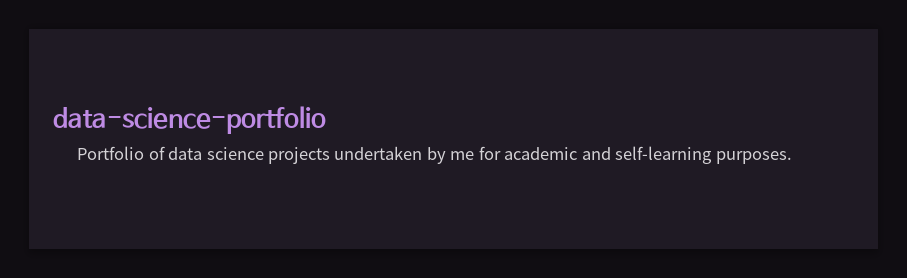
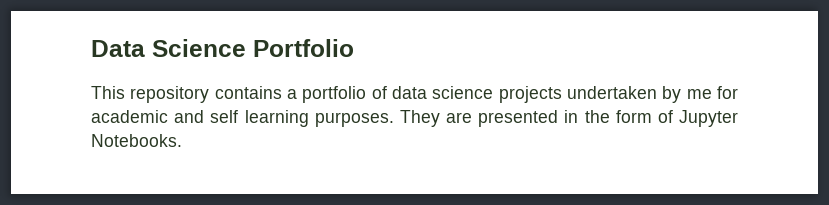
[53,106,326,134] [77,146,145,160] data-science-portfolio // Portfolio -> [91,39,354,57] [91,86,367,103] Data Science Portfolio // This repository contains a portfolio
[615,146,792,164] self-learning purposes. -> [210,110,738,127] [91,134,182,147] self learning purposes. They are presented in the form of Jupyter Notebooks.

